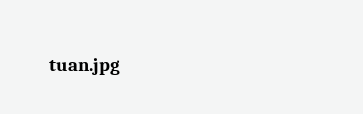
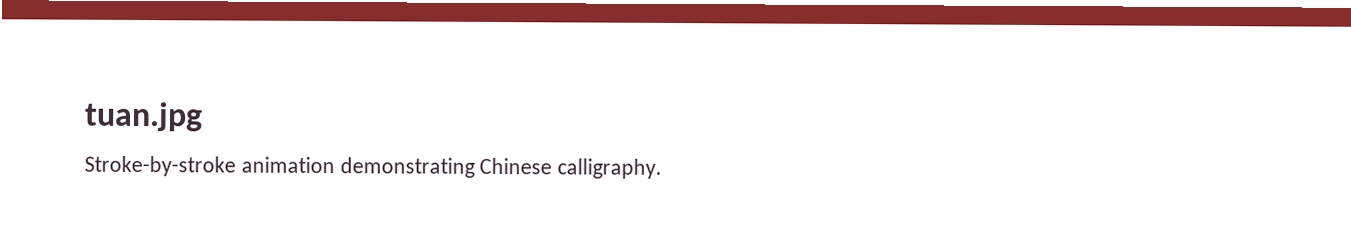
(120, 66) none -> [84,155,663,179] // Stroke-by-stroke animation demonstrating Chinese calligraphy.

